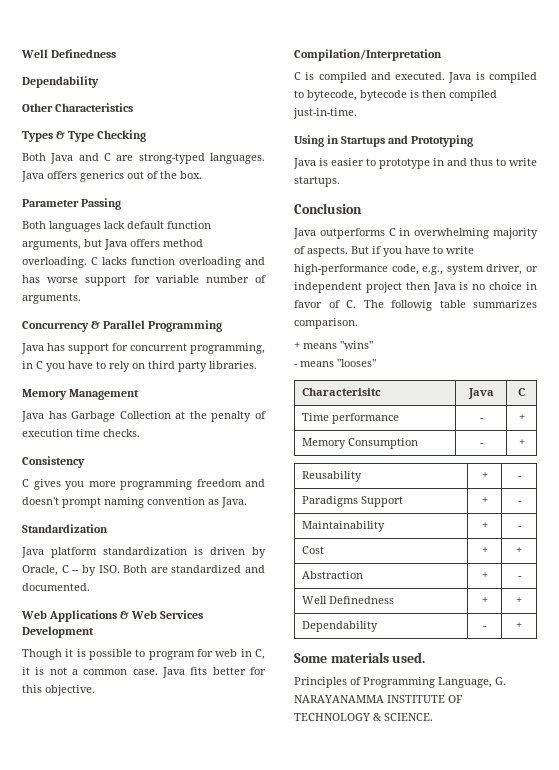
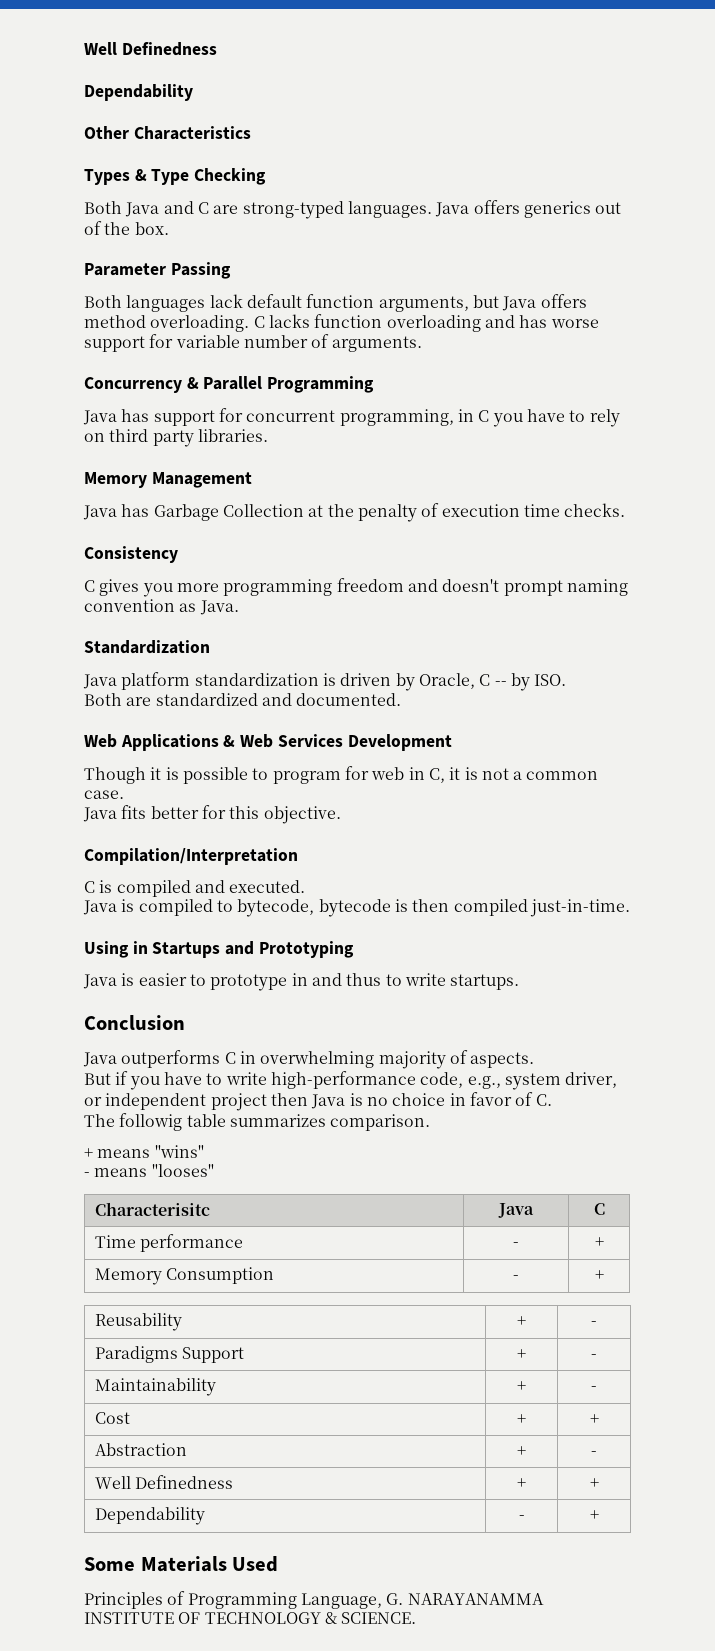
(120, 569) none -> (567, 680) //
(158, 672) none -> (124, 794) //
(446, 76) none -> (306, 886) //
(348, 251) none -> (535, 1060) //
(356, 304) none -> (552, 1100) //
[330,652,426,663] materials used. -> [140,1556,279,1572] Materials Used

